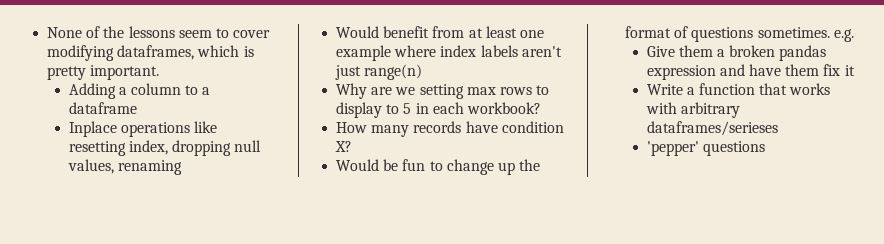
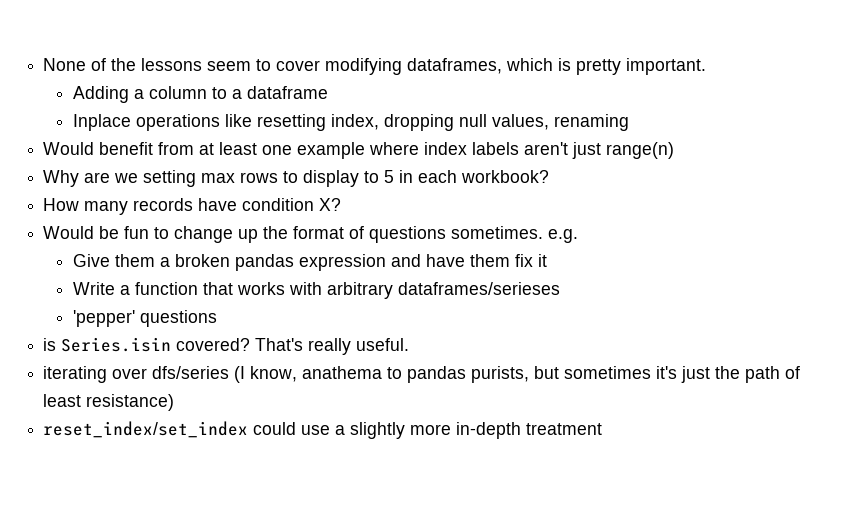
(765, 148) none -> [43,337,410,355] [43,366,801,383] [43,394,175,411] [43,421,603,439] // is Series.isin covered? That's really useful. // iterating over dfs/series (I know, anathema to pandas purists, but sometimes it's just the path of least resistance) // reset_index/set_index could use a slightly more in-depth treatment

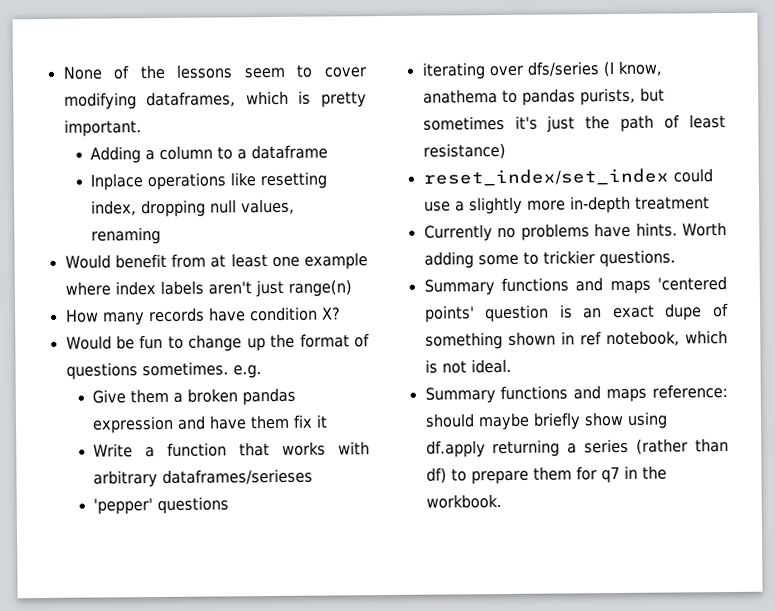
[43,170,550,187] // Why are we setting max rows to display to 5 in each workbook? -> (352, 288) none
[43,337,410,355] // is Series.isin covered? That's really useful. -> (230, 505) none
(603, 429) none -> [423,222,728,242] [423,249,676,269] [423,276,727,296] [424,303,729,323] [424,330,728,350] [424,358,512,374] [424,384,728,404] [424,411,668,431] [425,438,729,458] [425,465,667,485] [425,494,502,509] // Currently no problems have hints. Worth adding some to trickier questions. // Summary functions and maps 'centered points' question is an exact dupe of something shown in ref notebook, which is not ideal. // Summary functions and maps reference: should maybe briefly show using df.apply returning a series (rather than df) to prepare them for q7 in the workbook.

